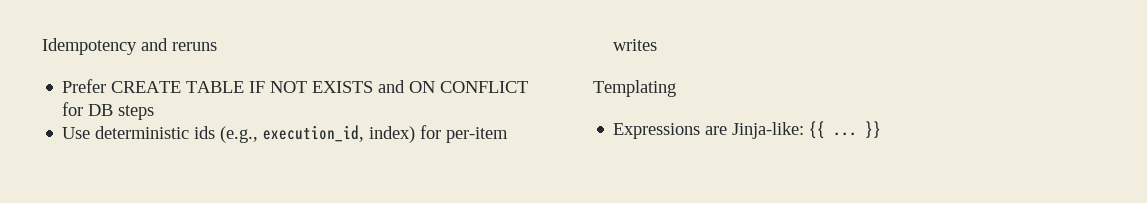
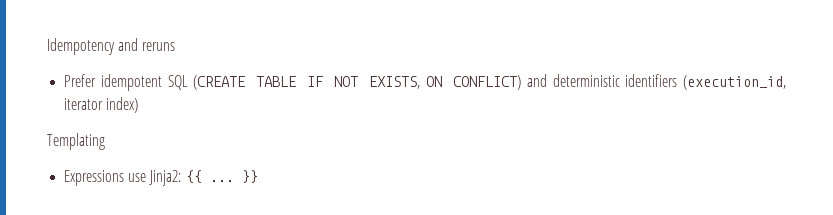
[111,80,529,93] [62,102,155,120] [62,125,509,143] [613,39,658,51] CREATE TABLE IF NOT EXISTS and ON CONFLICT for DB steps // Use deterministic ids (e.g., execution_id, index) for per-item writes -> [100,74,786,91] [64,97,139,113] idempotent SQL (CREATE TABLE IF NOT EXISTS, ON CONFLICT) and deterministic identifiers (execution_id, iterator index)
[705,122,805,139] are Jinja-like: -> [128,170,182,186] use Jinja2:

